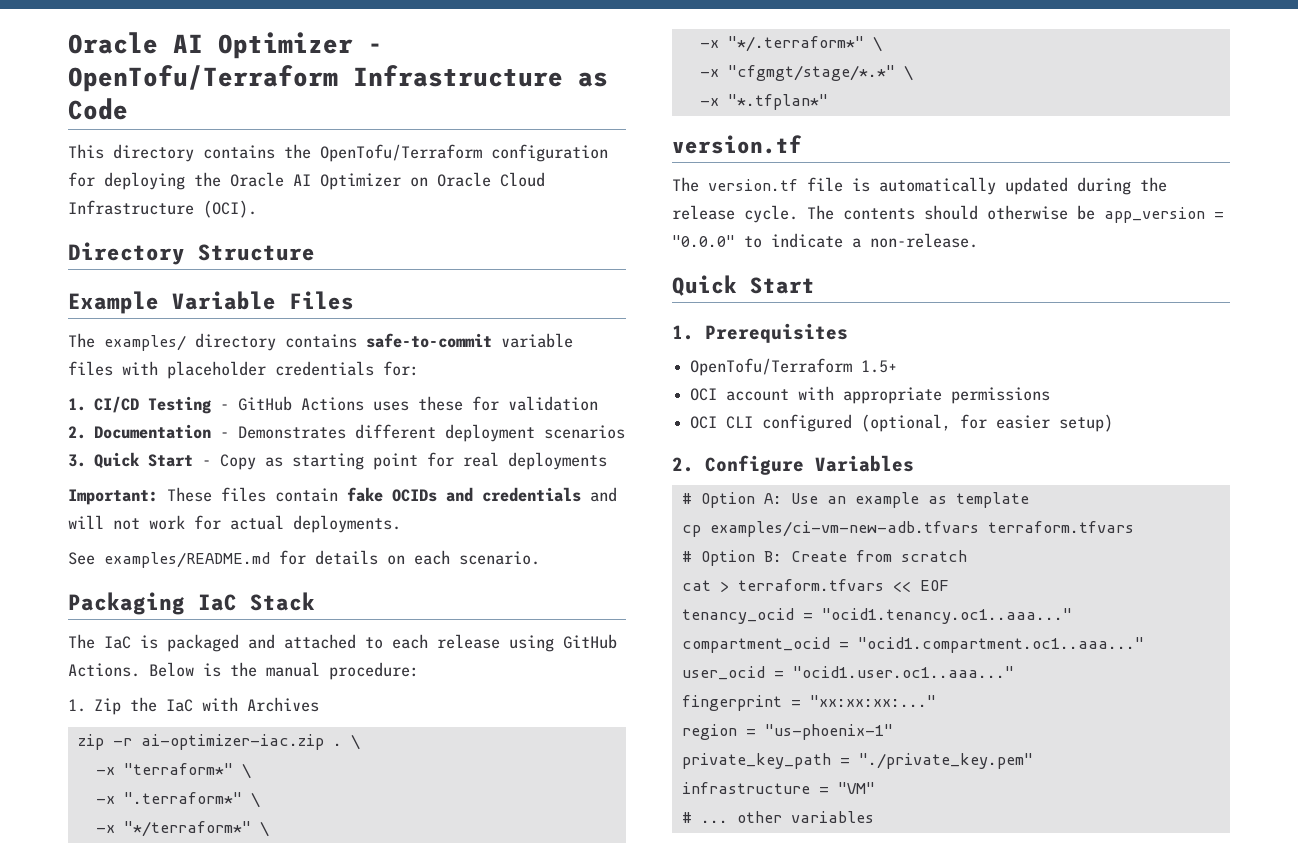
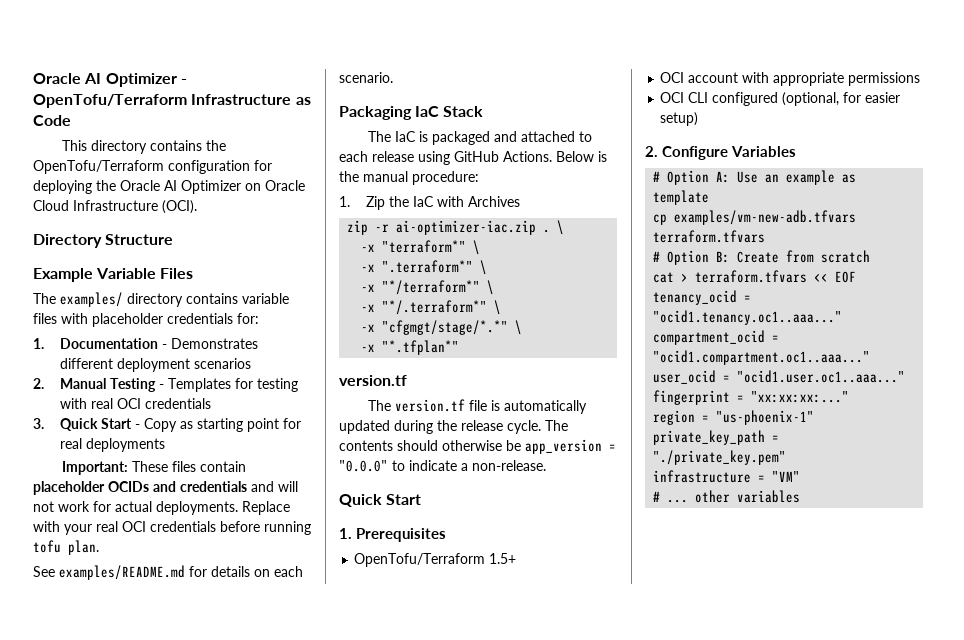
[366,333,492,348] safe-to-commit -> (238, 298) none
[94,396,599,414] [68,426,86,439] CI/CD Testing - GitHub Actions uses these for validation // 2. -> (44, 343) none
(626, 432) none -> [33,378,299,392] [60,398,212,409] // 2. Manual Testing - Templates for testing with real OCI credentials
[347,487,383,502] fake -> [33,481,105,495] placeholder
(401, 524) none -> [242,501,290,515] [33,521,311,535] [33,540,99,555] Replace with your real OCI credentials before running tofu plan.
[709,521,979,537] examples/ci-vm-new-adb.tfvars -> [674,210,857,225] examples/vm-new-adb.tfvars

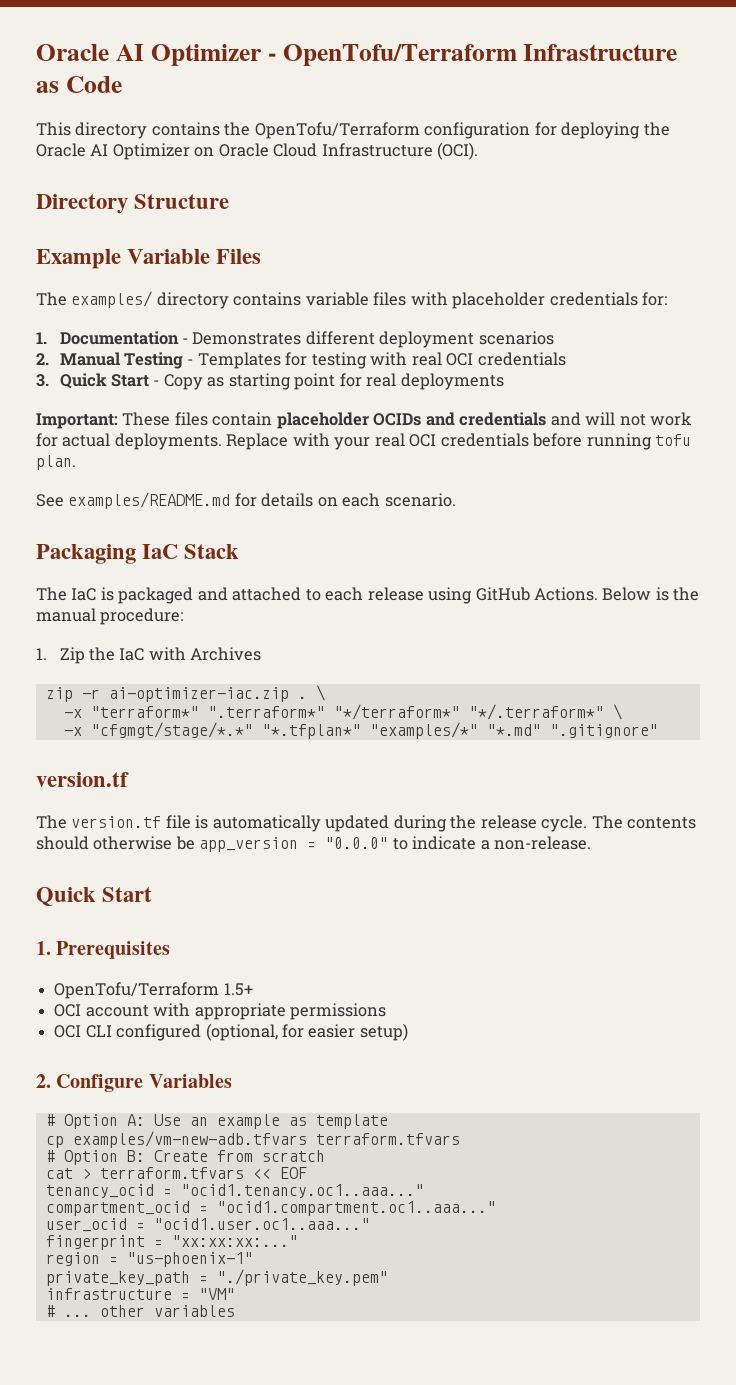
[473,240,481,255] [361,260,488,275] [361,280,495,295] [361,304,376,312] \ // -x ".terraform*" \ // -x "*/terraform*" \ // -x -> [207,704,460,720] ".terraform*" "*/terraform*"
[515,320,523,335] [361,344,376,352] \ // -x -> (253, 730) none
(460, 347) none -> [369,722,658,739] "examples/*" "*.md" ".gitignore"

